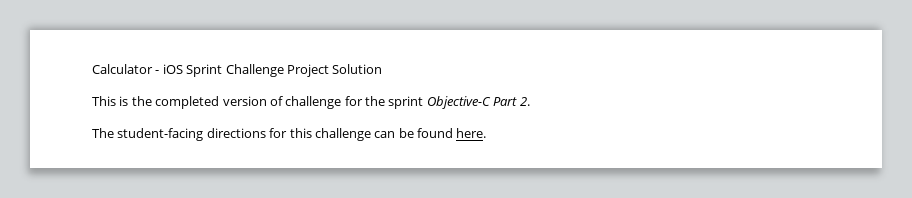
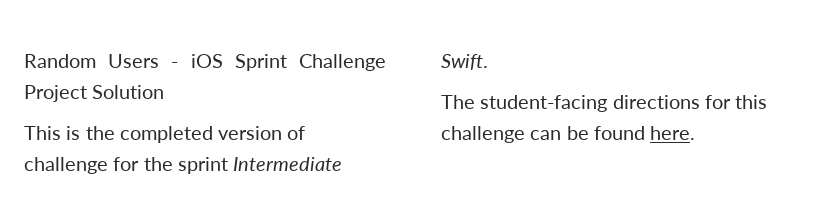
[92,64,153,74] Calculator -> [24,54,160,68] Random Users
[426,96,530,109] Objective-C Part 2. -> [233,157,343,171] [441,54,488,70] Intermediate Swift.

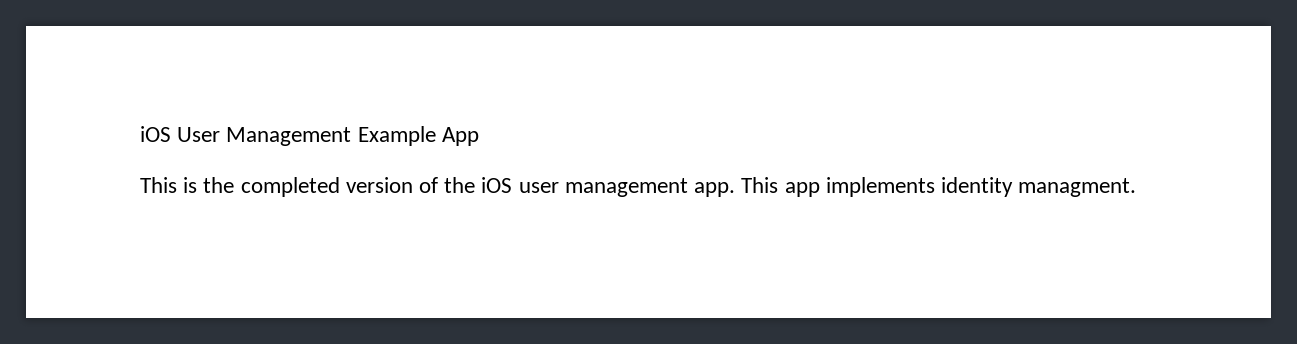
[24,54,386,71] [24,85,165,102] Random Users - iOS Sprint Challenge Project Solution -> [140,126,479,146] iOS User Management Example App
[24,157,343,174] [441,54,488,70] [441,95,768,112] [441,126,696,143] challenge for the sprint Intermediate Swift. // The student-facing directions for this challenge can be found here. -> [444,177,1137,197] the iOS user management app. This app implements identity managment.

